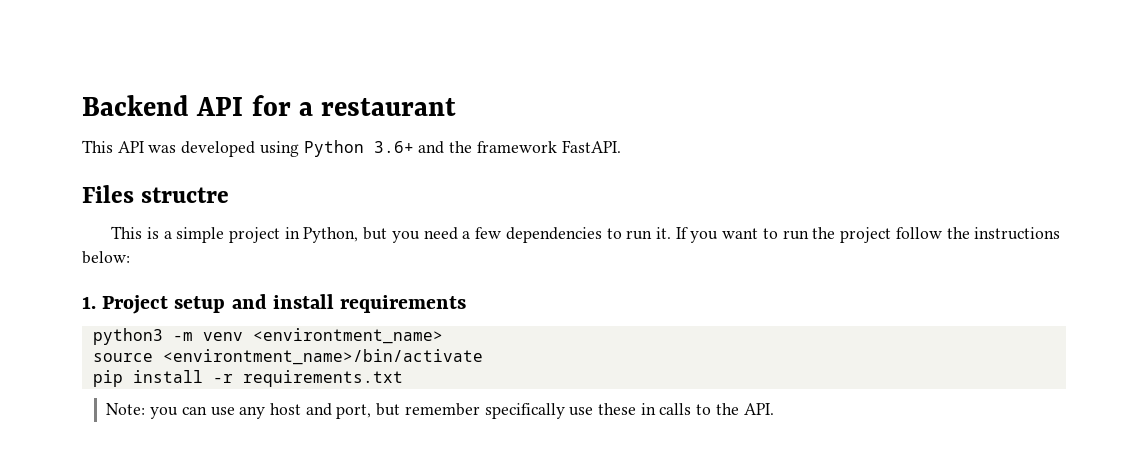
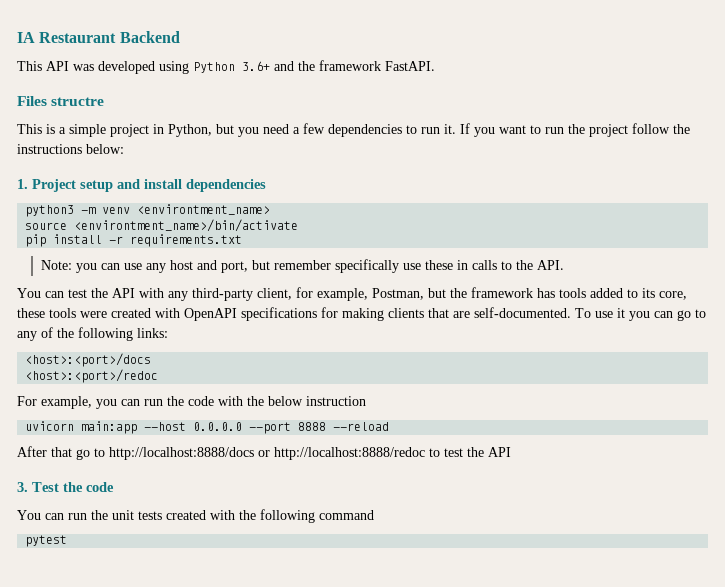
(82, 105) none -> [17,32,117,43] IA Restaurant
[196,95,457,116] API for a restaurant -> (180, 37) none
[340,295,467,313] requirements -> [186,179,266,192] dependencies
(774, 409) none -> [17,287,687,301] [17,307,706,321] [17,327,168,341] [25,353,152,367] [25,369,159,383] [17,396,366,409] [25,421,390,434] [17,446,511,460] [17,482,114,492] [17,509,374,523] [25,535,68,547] // You can test the API with any third-party client, for example, Postman, but the framework has tools added to its core, these tools were created with OpenAPI specifications for making clients that are self-documented. To use it you can go to any of the following links: // <host>:<port>/docs // <host>:<port>/redoc // For example, you can run the code with the below instruction // uvicorn main:app --host 0.0.0.0 --port 8888 --reload // After that go to http://localhost:8888/docs or http://localhost:8888/redoc to test the API // 3. Test the code // You can run the unit tests created with the following command // pytest

